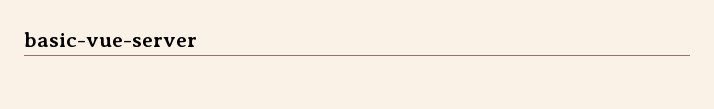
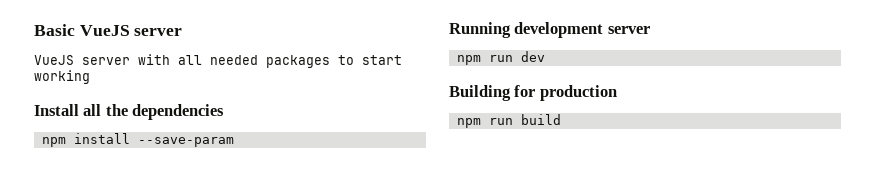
[24,32,197,47] basic-vue-server -> [34,24,183,36] [34,54,402,68] [34,70,90,84] [34,104,225,120] [41,133,234,147] [449,22,650,38] [456,51,545,65] [449,85,617,101] [456,114,561,128] Basic VueJS server // VueJS server with all needed packages to start working // Install all the dependencies // npm install --save-param // Running development server // npm run dev // Building for production // npm run build

